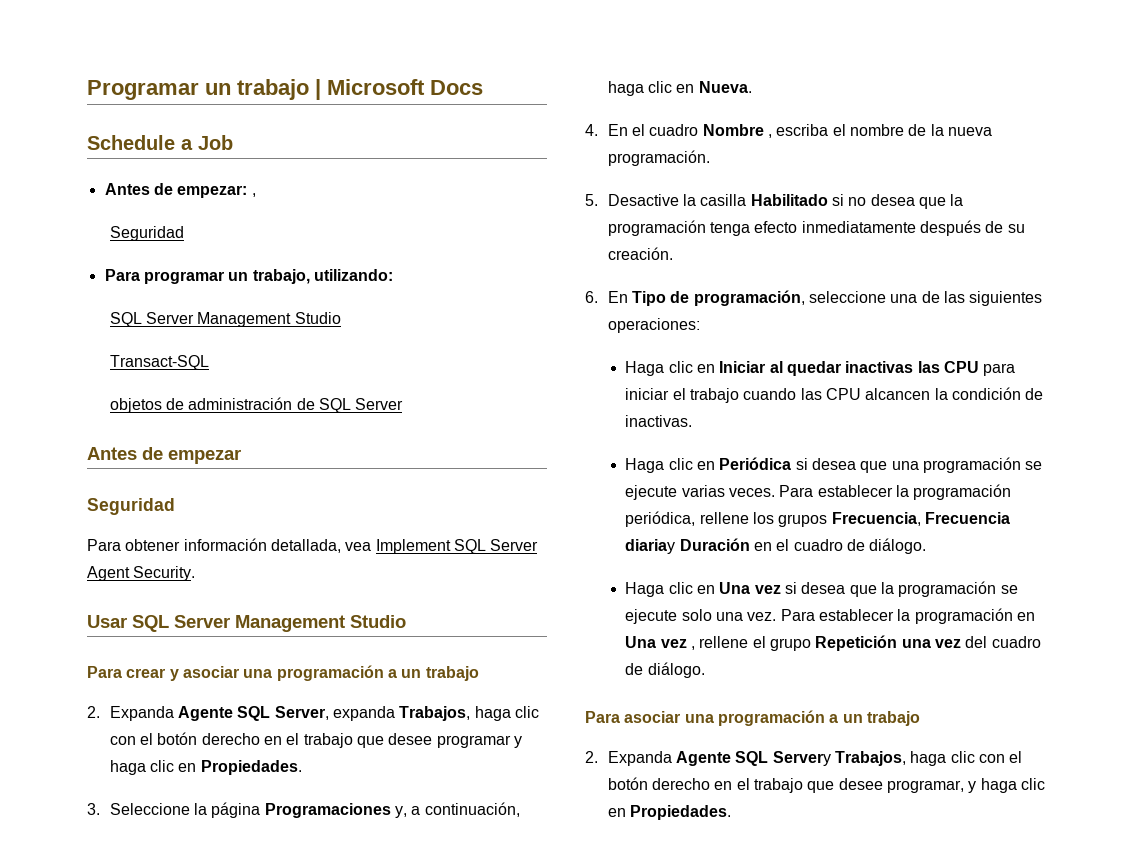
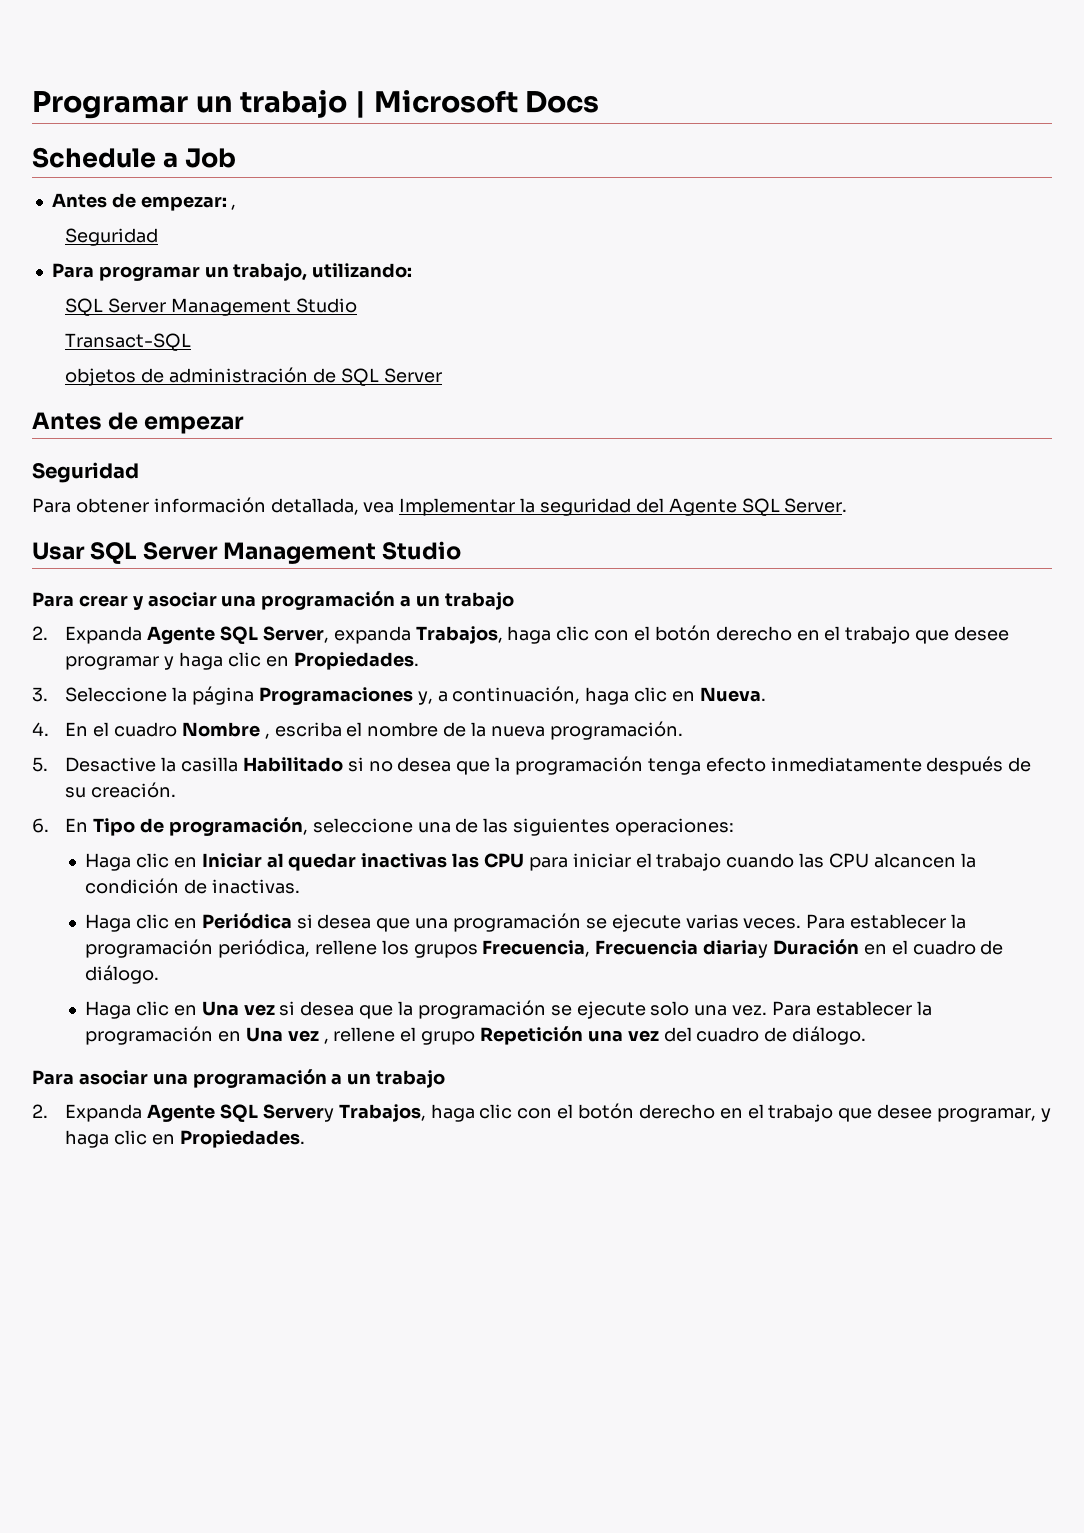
[375,539,539,554] [87,566,196,581] Implement SQL Server Agent Security. -> [399,498,848,516] Implementar la seguridad del Agente SQL Server.

